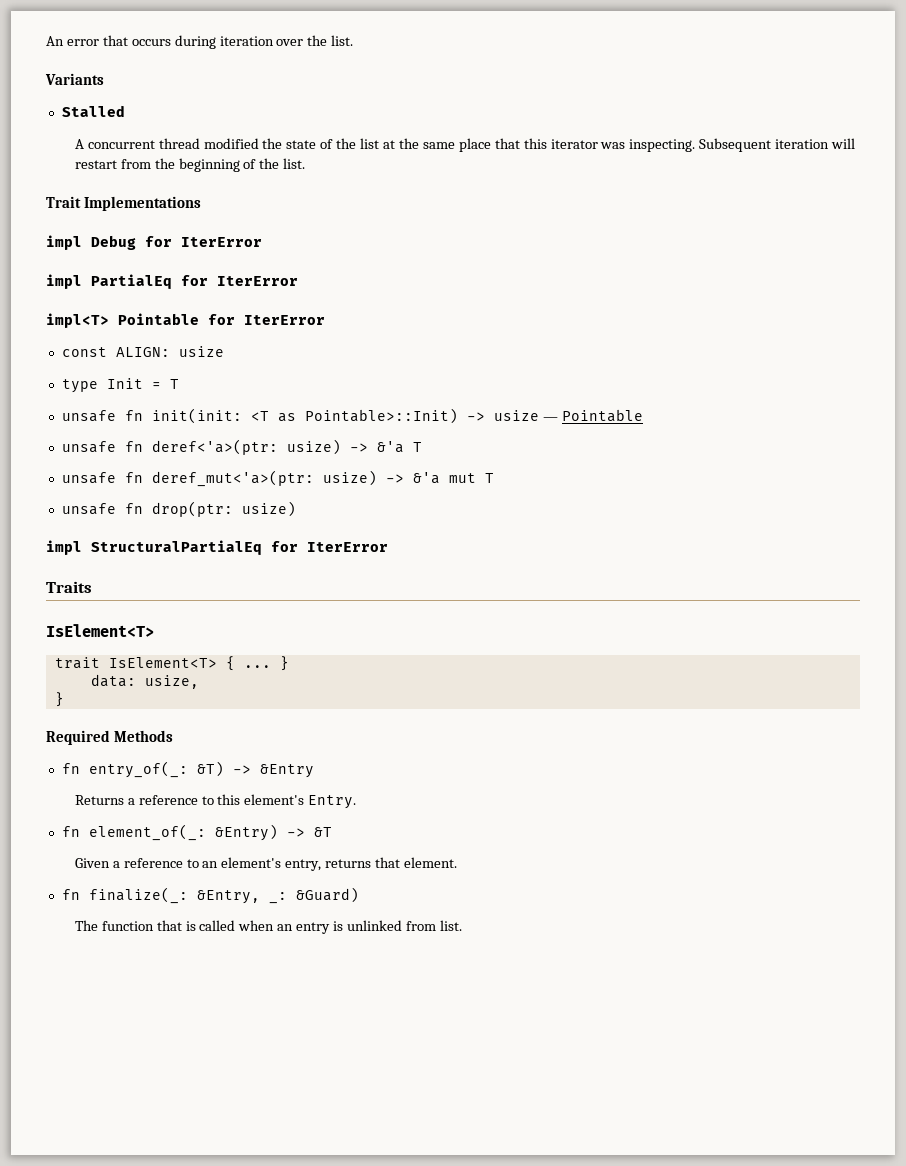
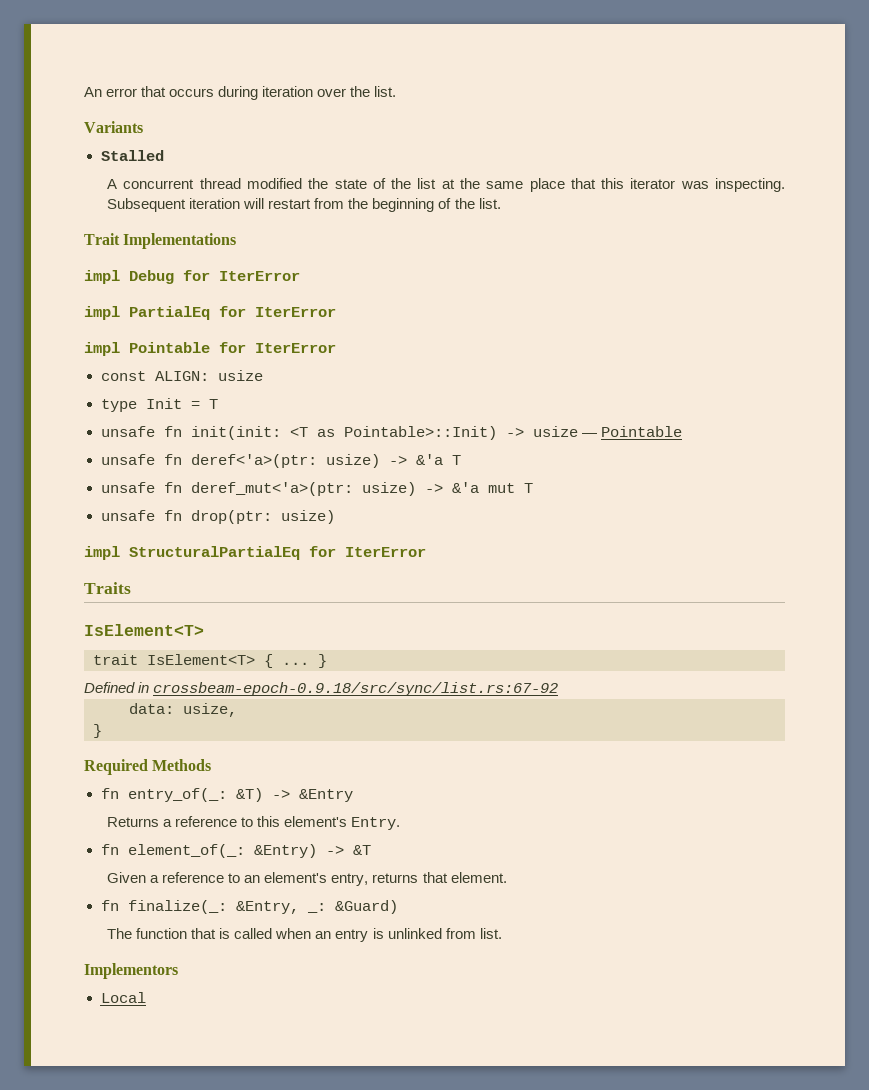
[46,313,109,328] impl<T> -> [84,342,120,356] impl
(289, 663) none -> [84,682,559,696] // Defined in crossbeam-epoch-0.9.18/src/sync/list.rs:67-92
(462, 925) none -> [84,963,178,979] [100,992,146,1003] // Implementors // Local

